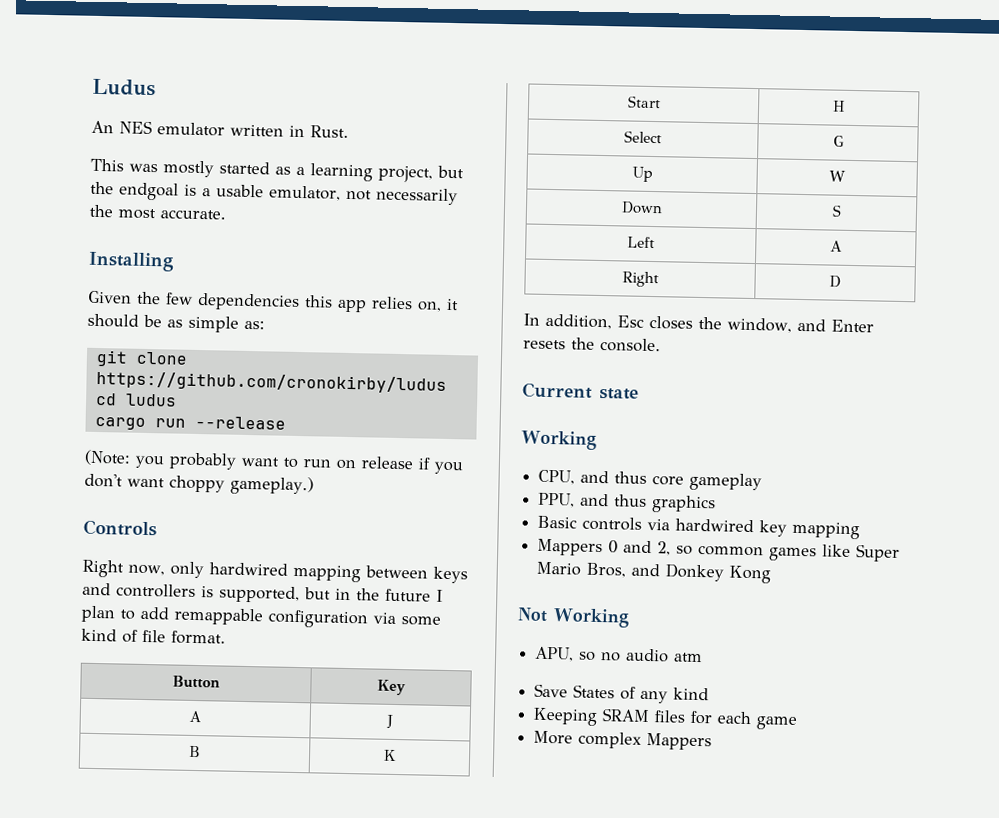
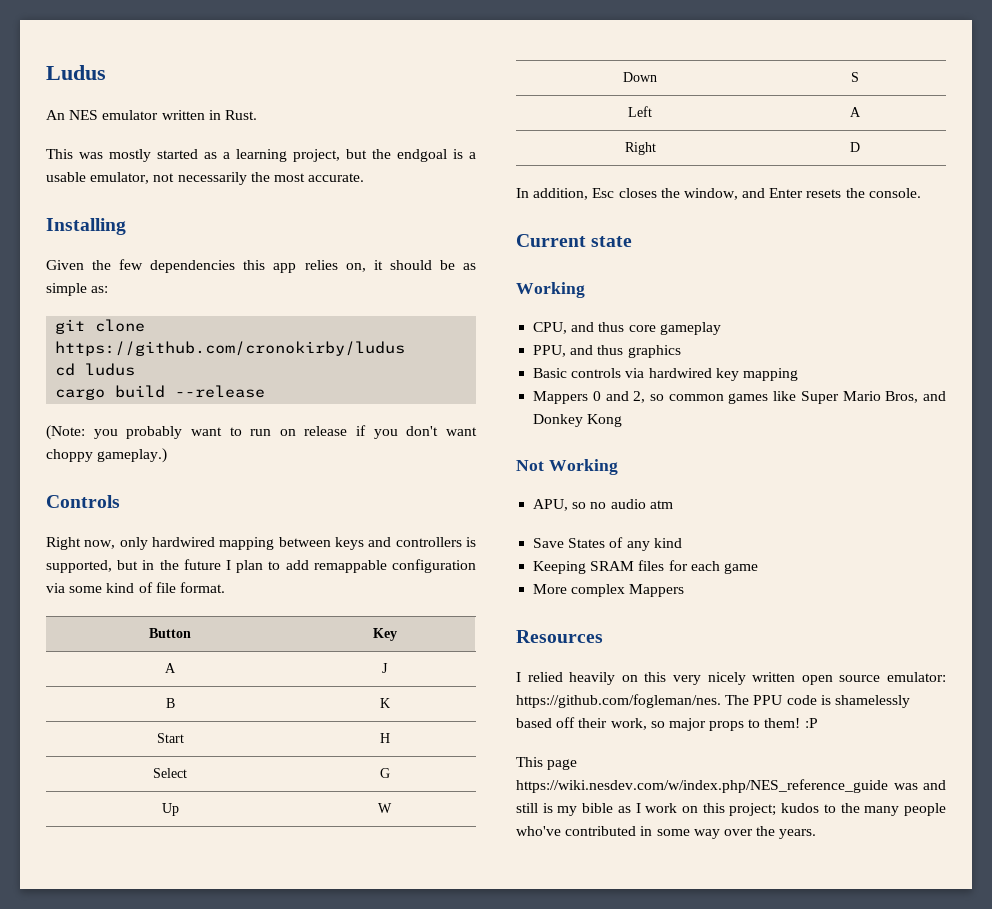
[154,418,186,428] run -> [115,385,166,398] build
(713, 741) none -> [516,630,603,643] [516,672,946,685] [516,694,910,708] [516,717,818,731] [516,757,578,770] [516,779,946,793] [516,803,946,816] [516,826,817,839] // Resources // I relied heavily on this very nicely written open source emulator: https://github.com/fogleman/nes. The PPU code is shamelessly based off their work, so major props to them! :P // This page https://wiki.nesdev.com/w/index.php/NES_reference_guide was and still is my bible as I work on this project; kudos to the many people who've contributed in some way over the years.

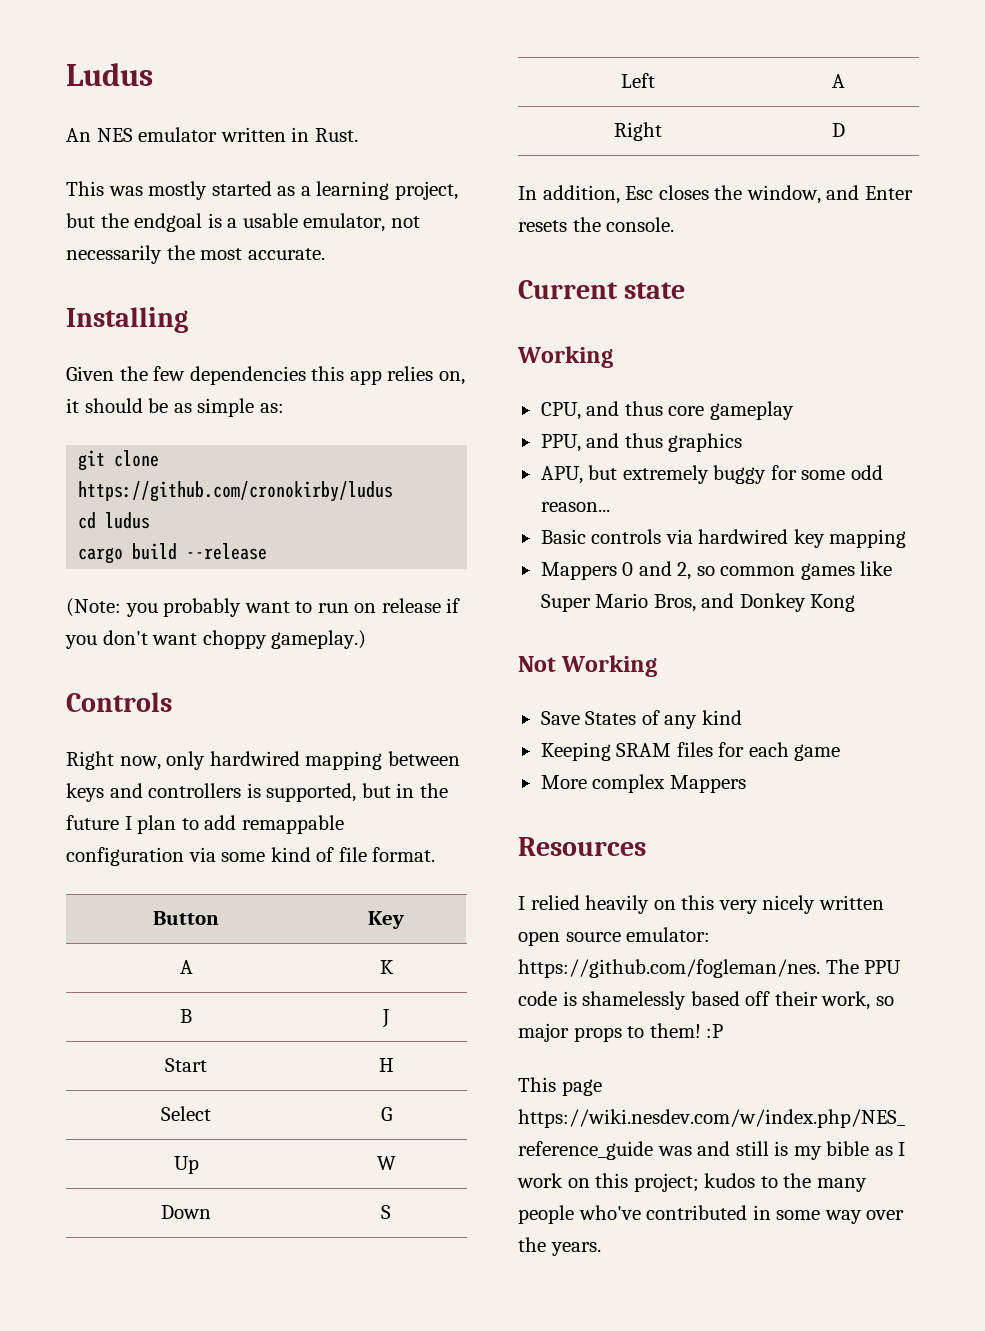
[382,663,388,673] J -> [379,960,394,974] K
[379,698,390,708] K -> [382,1009,390,1028] J
(681, 351) none -> [540,465,883,484] [540,502,610,512] // APU, but extremely buggy for some odd reason...
[533,499,673,511] // APU, so no audio atm -> (658, 666) none

